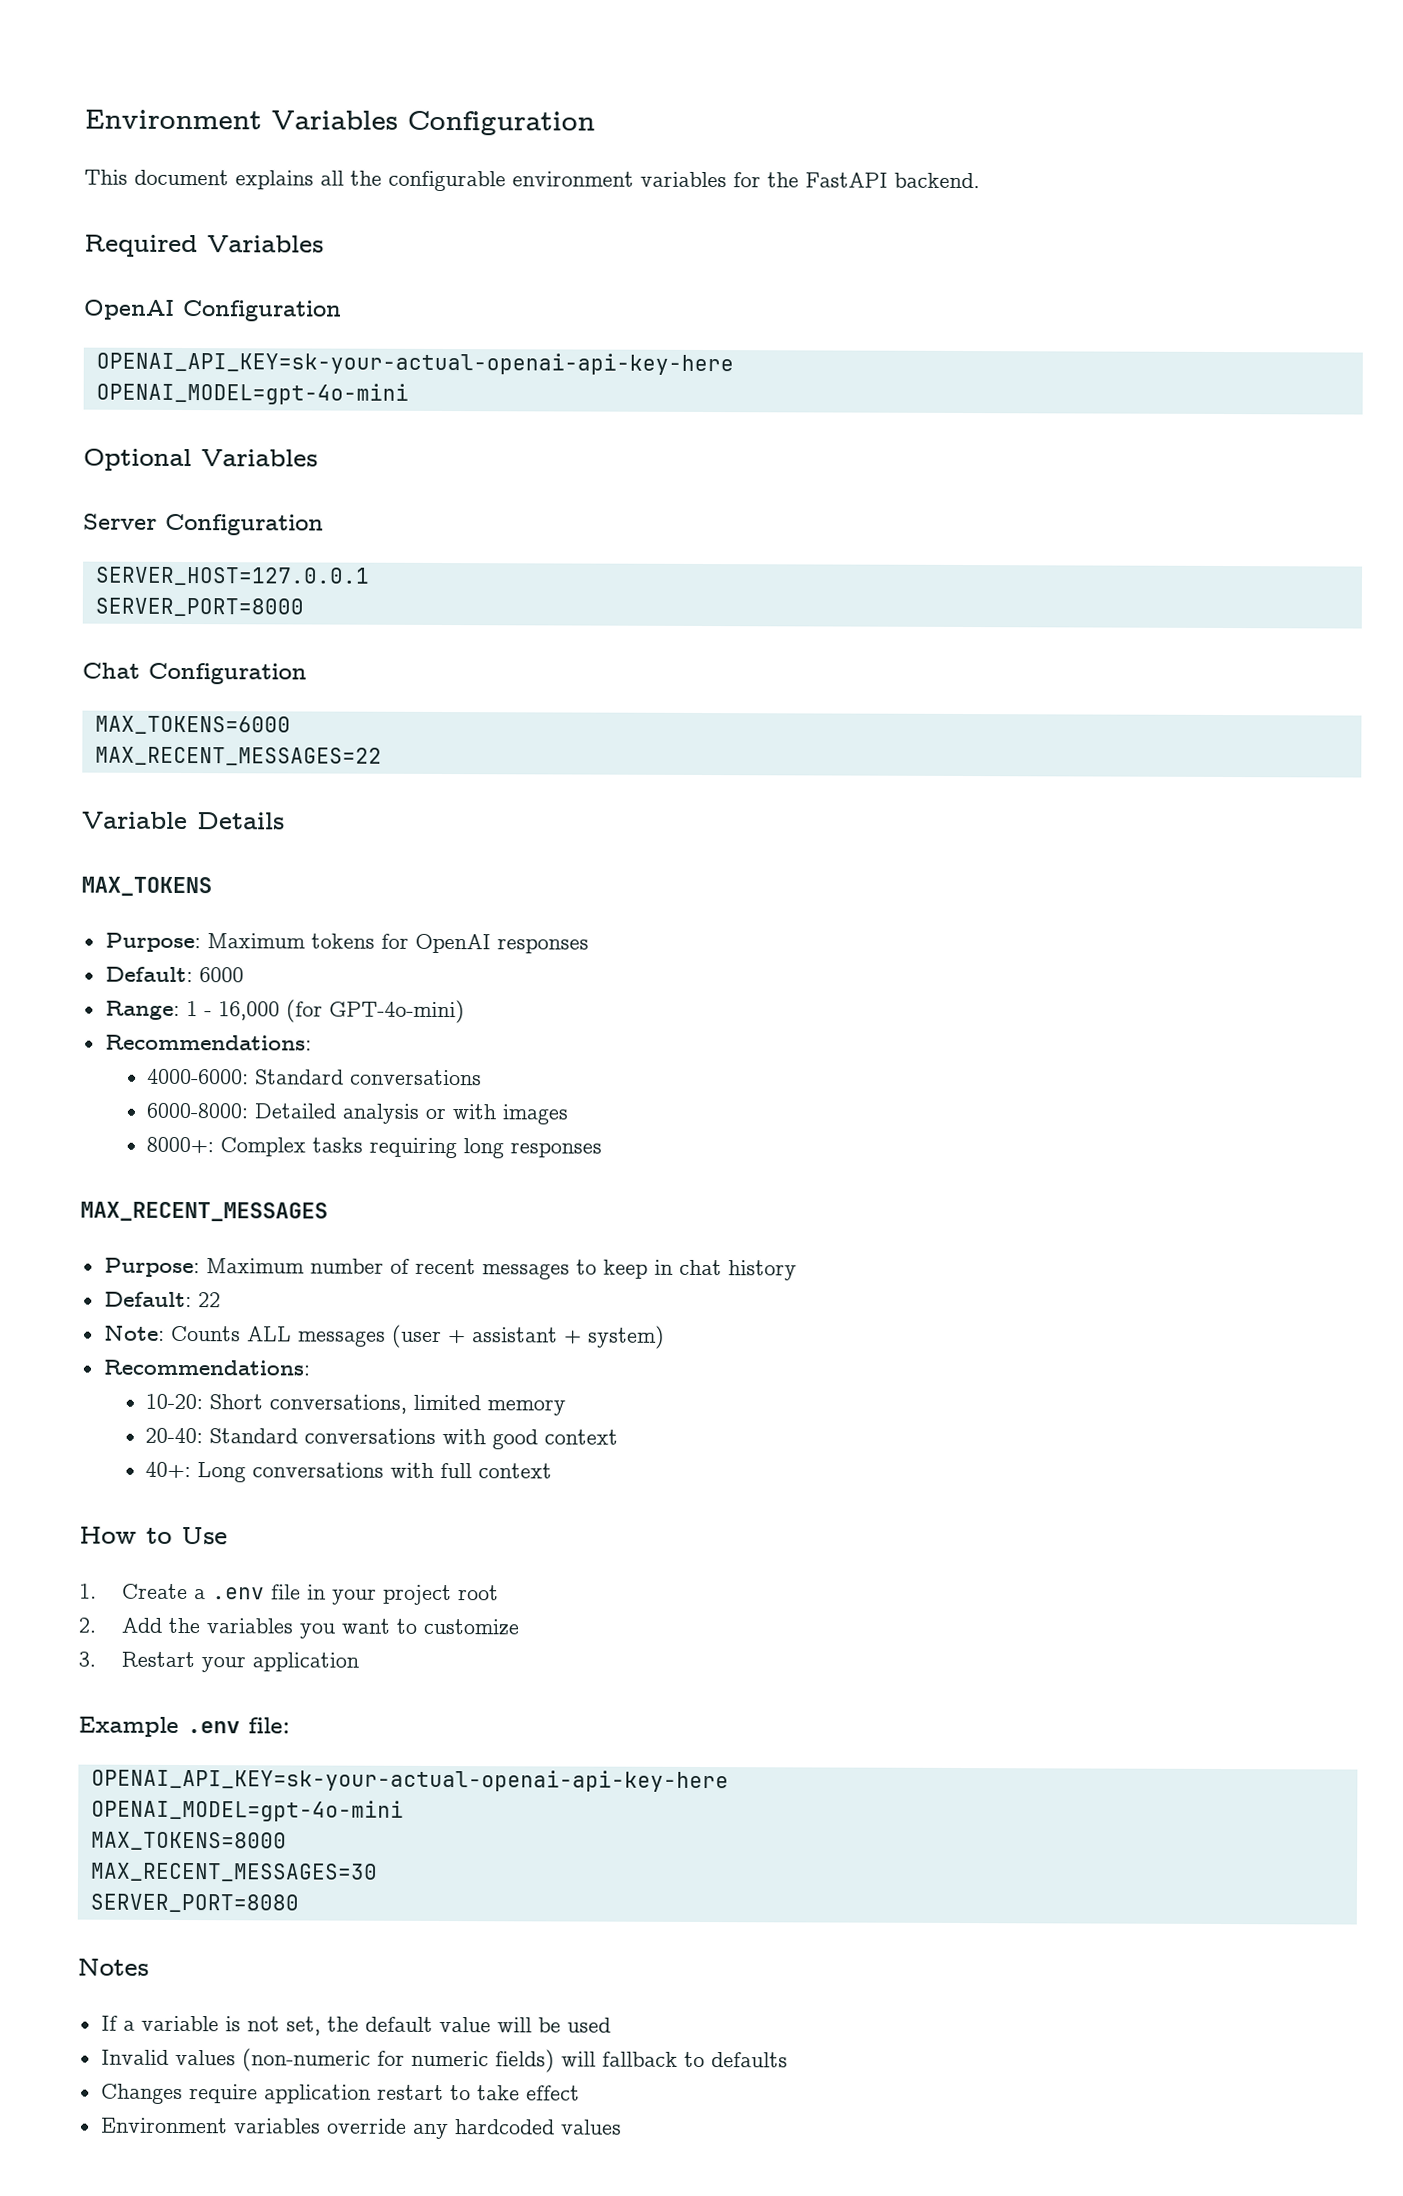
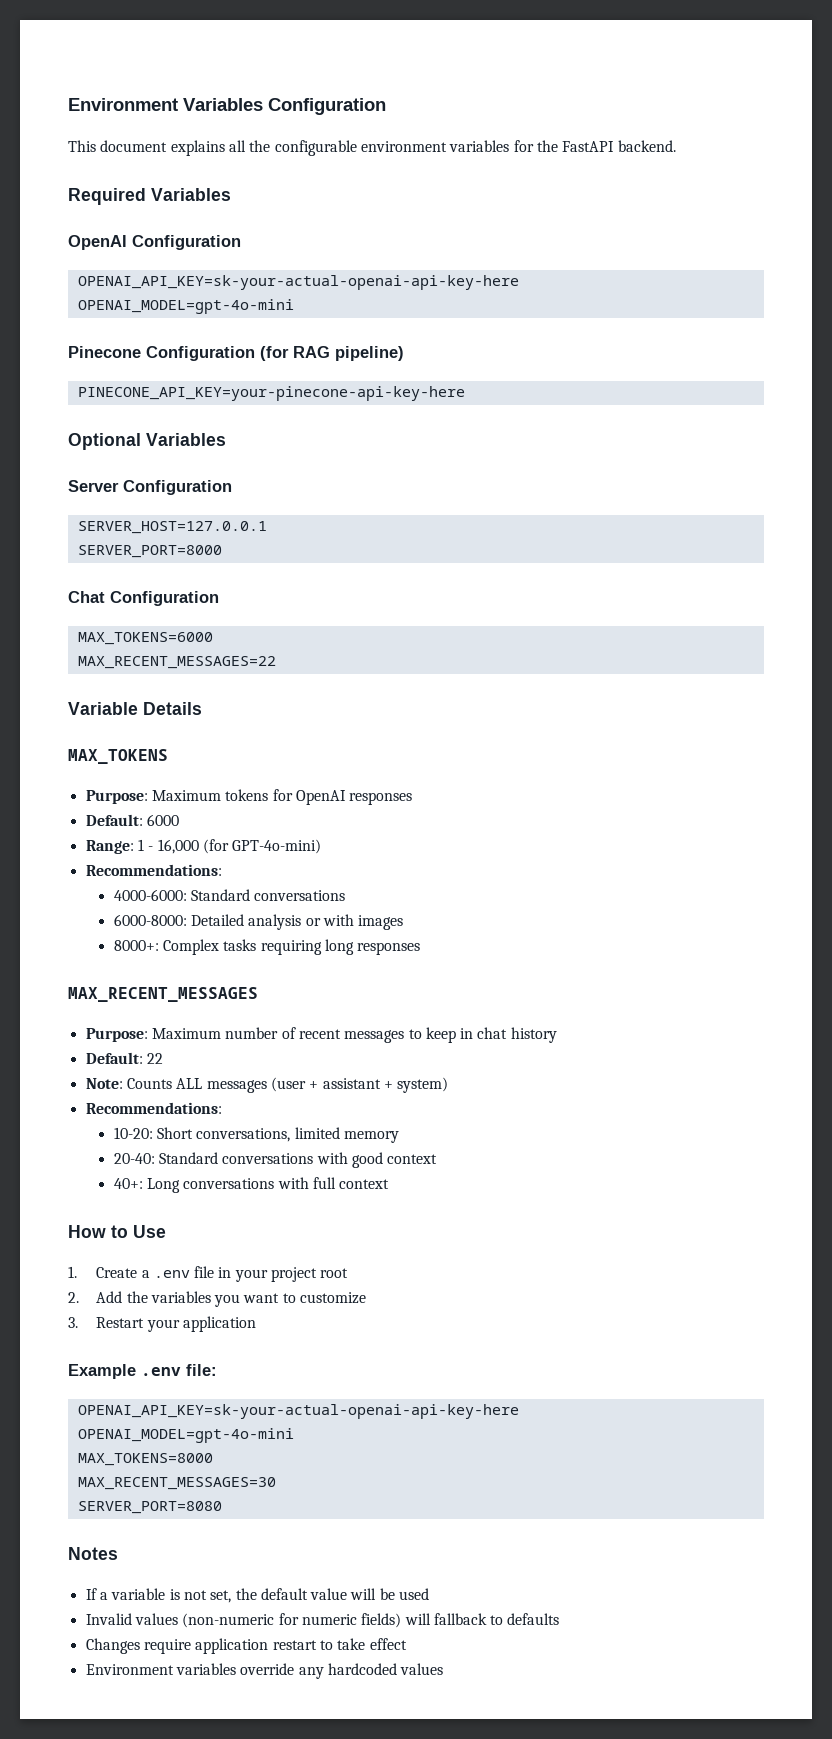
(409, 393) none -> [68,346,404,361] [77,386,465,401] // Pinecone Configuration (for RAG pipeline) // PINECONE_API_KEY=your-pinecone-api-key-here

